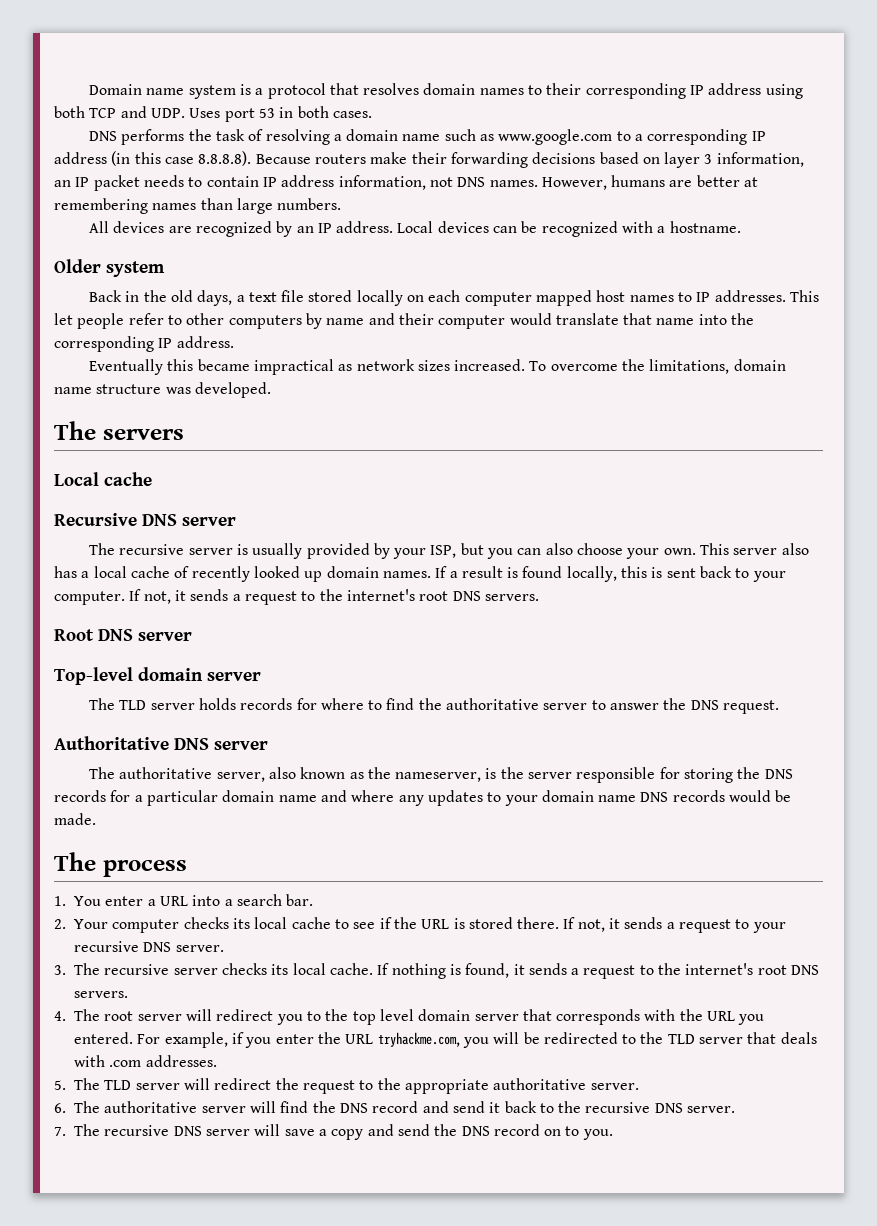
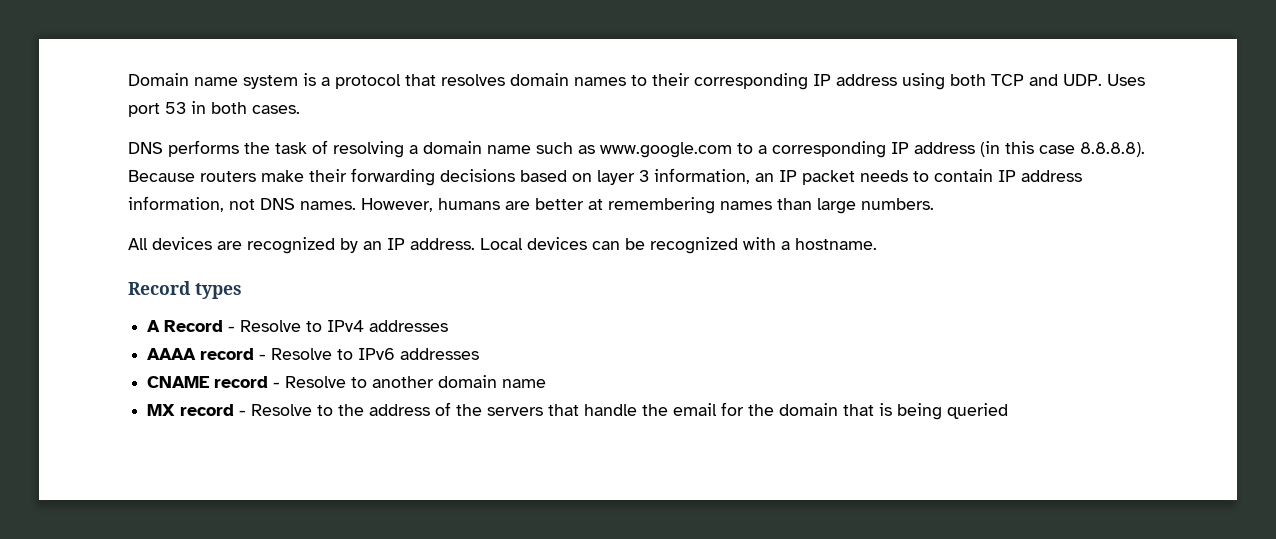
[54,259,165,277] [88,290,820,306] [54,313,755,329] [54,336,234,352] [88,359,786,375] [54,382,271,398] [54,421,184,440] [54,472,152,486] [54,513,236,526] [88,543,809,559] [54,566,786,582] [54,589,539,605] [54,629,192,641] [54,667,261,685] [88,698,780,714] [54,736,268,750] [88,767,793,783] [54,790,792,806] [54,813,96,825] [54,852,187,877] [54,894,314,906] [54,917,786,933] [74,941,224,952] [54,963,820,979] [74,991,128,998] [54,1009,765,1025] [74,1032,817,1048] [74,1055,217,1067] [54,1078,639,1094] [54,1101,736,1113] [54,1124,613,1140] Older system // Back in the old days, a text file stored locally on each computer mapped host names to IP addresses. This let people refer to other computers by name and their computer would translate that name into the corresponding IP address. // Eventually this became impractical as network sizes increased. To overcome the limitations, domain name structure was developed. // The servers // Local cache // Recursive DNS server // The recursive server is usually provided by your ISP, but you can also choose your own. This server also has a local cache of recently looked up domain names. If a result is found locally, this is sent back to your computer. If not, it sends a request to the internet's root DNS servers. // Root DNS server // Top-level domain server // The TLD server holds records for where to find the authoritative server to answer the DNS request. // Authoritative DNS server // The authoritative server, also known as the nameserver, is the server responsible for storing the DNS records for a particular domain name and where any updates to your domain name DNS records would be made. // The process // 1. You enter a URL into a search bar. // 2. Your computer checks its local cache to see if the URL is stored there. If not, it sends a request to your recursive DNS server. // 3. The recursive server checks its local cache. If nothing is found, it sends a request to the internet's root DNS servers. // 4. The root server will redirect you to the top level domain server that corresponds with the URL you entered. For example, if you enter the URL tryhackme.com, you will be redirected to the TLD server that deals with .com addresses. // 5. The TLD server will redirect the request to the appropriate authoritative server. // 6. The authoritative server will find the DNS record and send it back to the recursive DNS server. // 7. The recursive DNS server will save a copy and send the DNS record on to you. -> [128,281,242,299] [147,320,449,332] [147,348,480,360] [147,375,547,388] [147,402,1009,420] Record types // A Record - Resolve to IPv4 addresses // AAAA record - Resolve to IPv6 addresses // CNAME record - Resolve to another domain name // MX record - Resolve to the address of the servers that handle the email for the domain that is being queried

